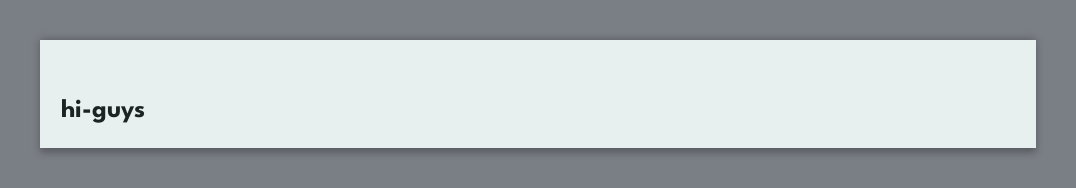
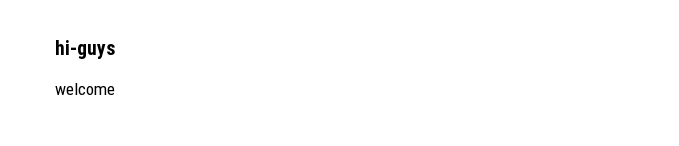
(145, 111) none -> [55,83,115,95] // welcome

